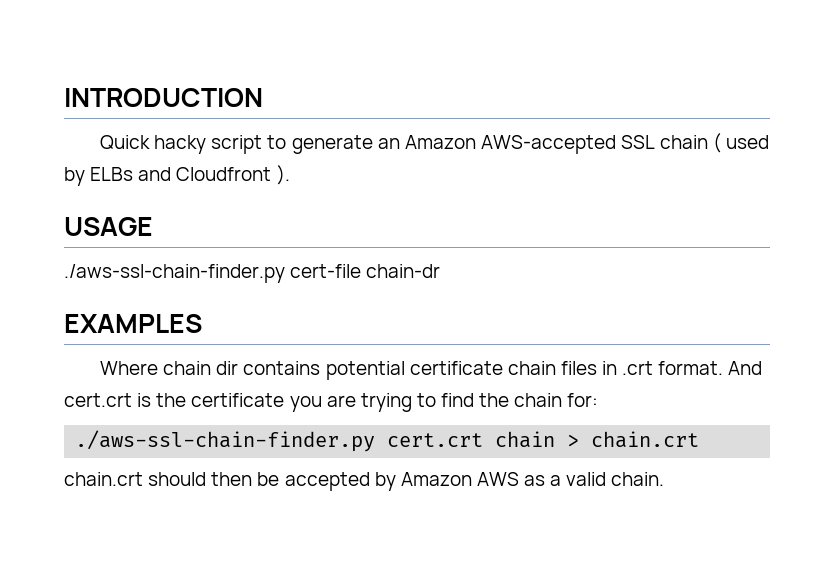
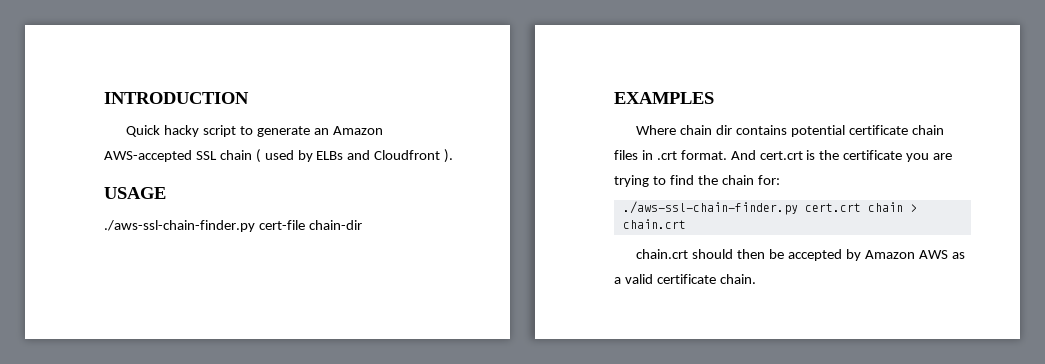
[366,264,441,278] chain-dr -> [308,220,362,230] chain-dir
(607, 479) none -> [656,274,716,284] certificate

